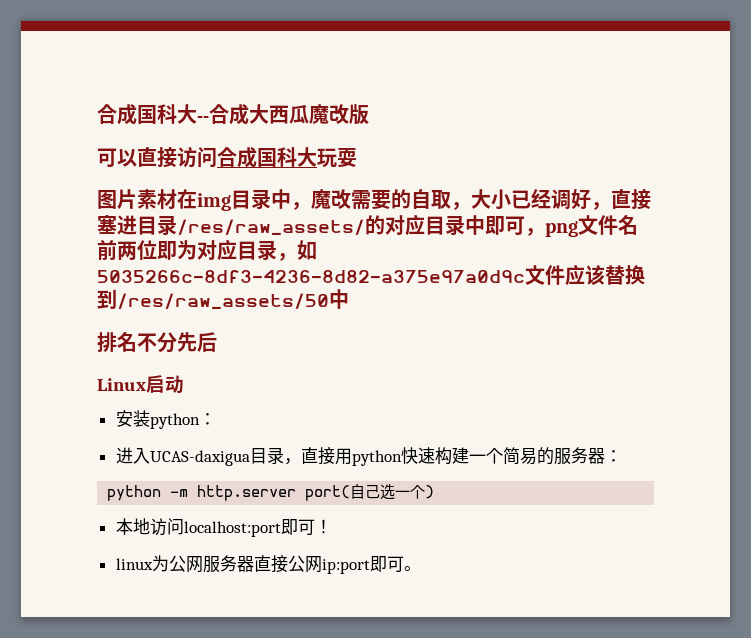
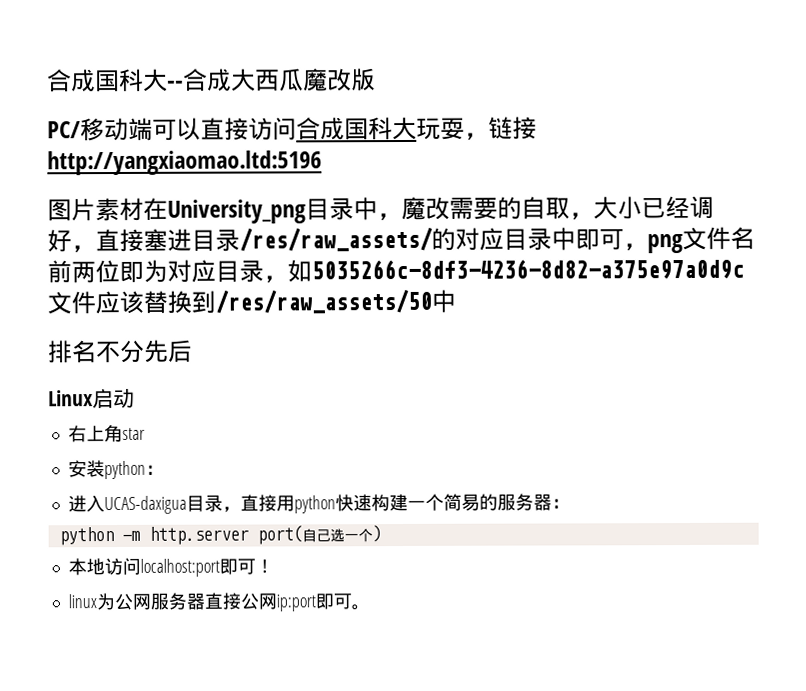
(369, 114) none -> [47,117,153,142] PC/移动端
(357, 158) none -> [464,116,537,140] [47,150,322,176] ，链接http://yangxiaomao.ltd:5196
[197,193,231,211] img -> [167,199,306,224] University_png
(184, 384) none -> [67,424,145,443] // 右上角star

